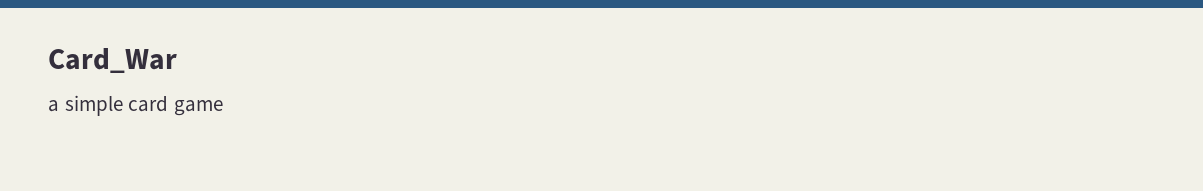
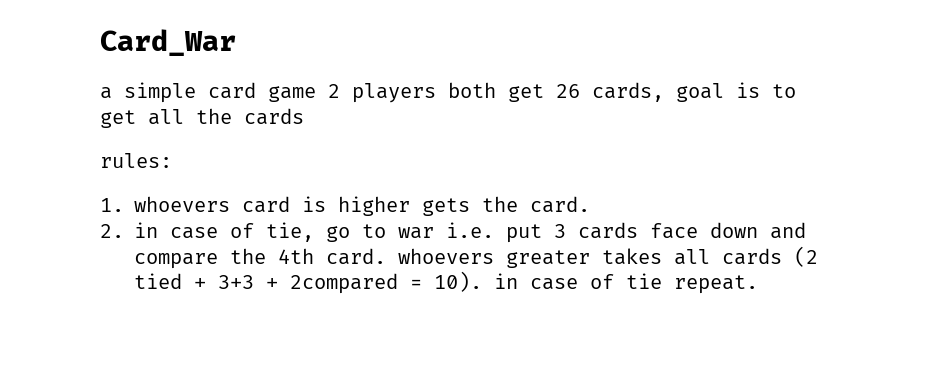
(224, 108) none -> [328,82,796,103] [100,108,304,128] [100,153,172,168] [100,196,590,216] [100,222,806,243] [134,246,818,269] [134,271,758,294] 2 players both get 26 cards, goal is to get all the cards // rules: // 1. whoevers card is higher gets the card. // 2. in case of tie, go to war i.e. put 3 cards face down and compare the 4th card. whoevers greater takes all cards (2 tied + 3+3 + 2compared = 10). in case of tie repeat.

